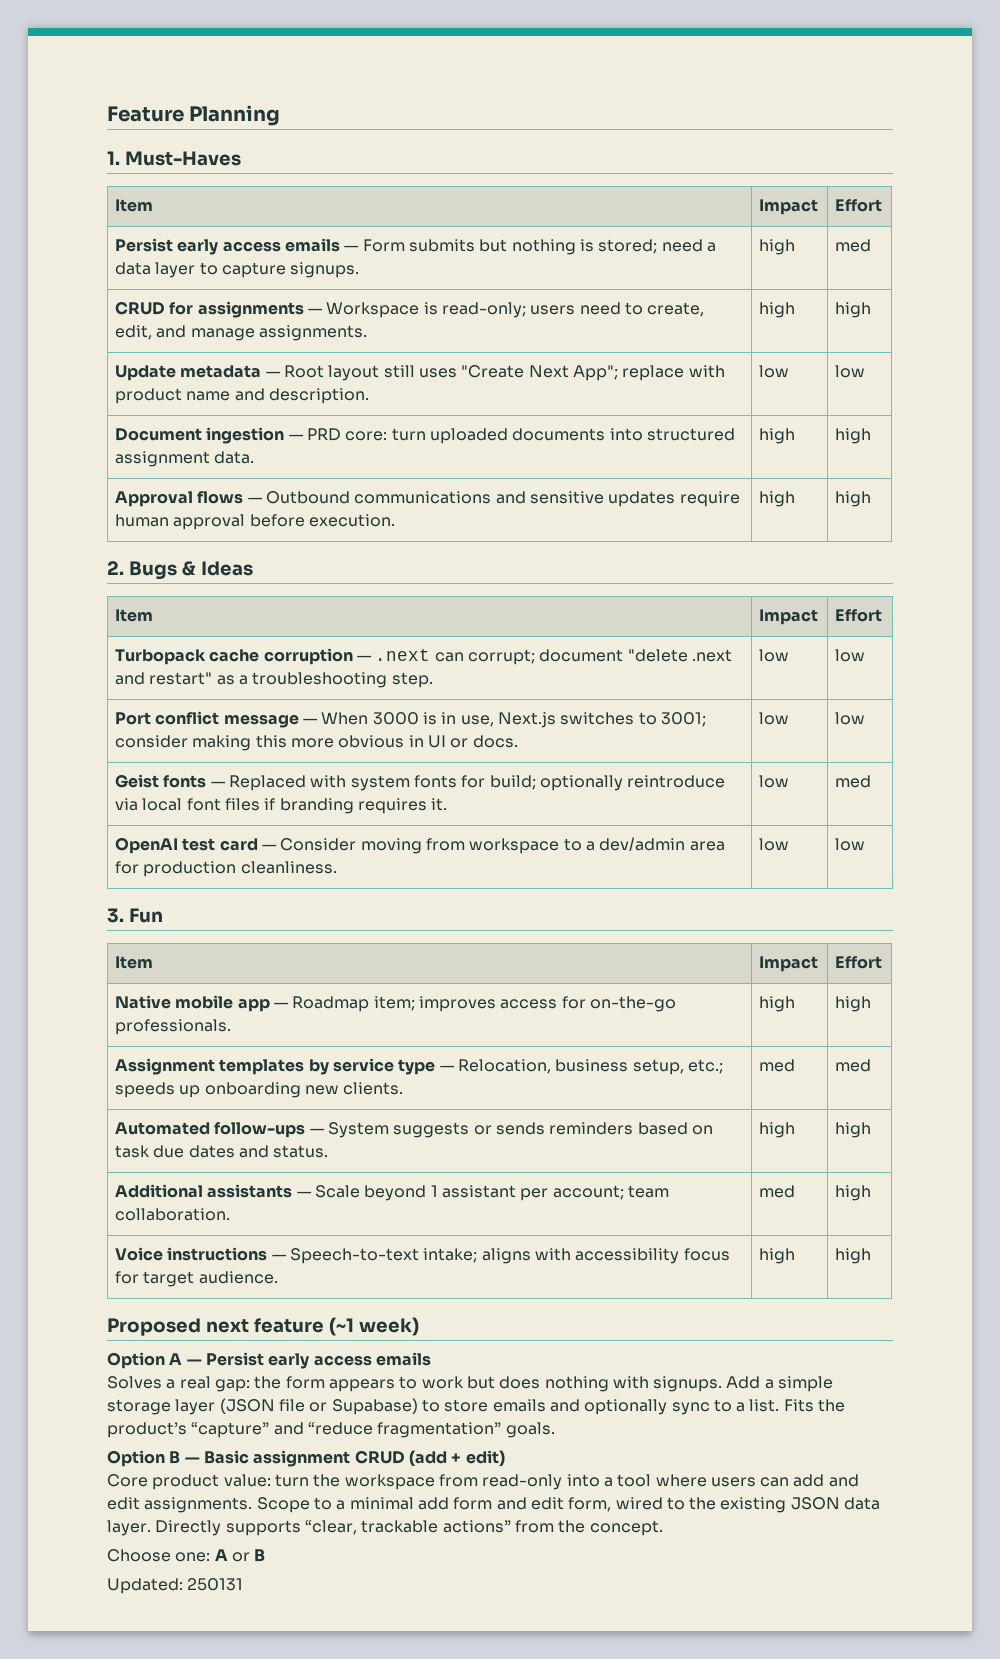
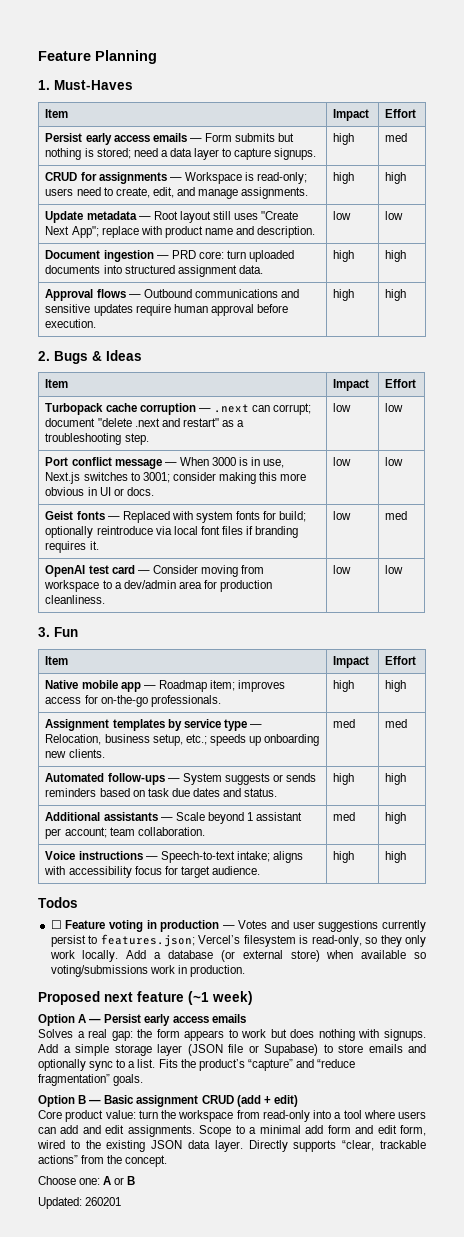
(872, 1256) none -> [38,897,78,908] [50,920,426,932] [50,934,427,947] [49,950,426,962] [50,965,245,977] // Todos // ☐ Feature voting in production — Votes and user suggestions currently persist to features.json; Vercel’s filesystem is read-only, so they only work locally. Add a database (or external store) when available so voting/submissions work in production.
[187,1578,244,1591] 250131 -> [85,1197,122,1206] 260201

